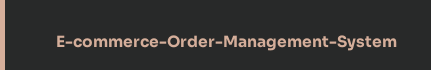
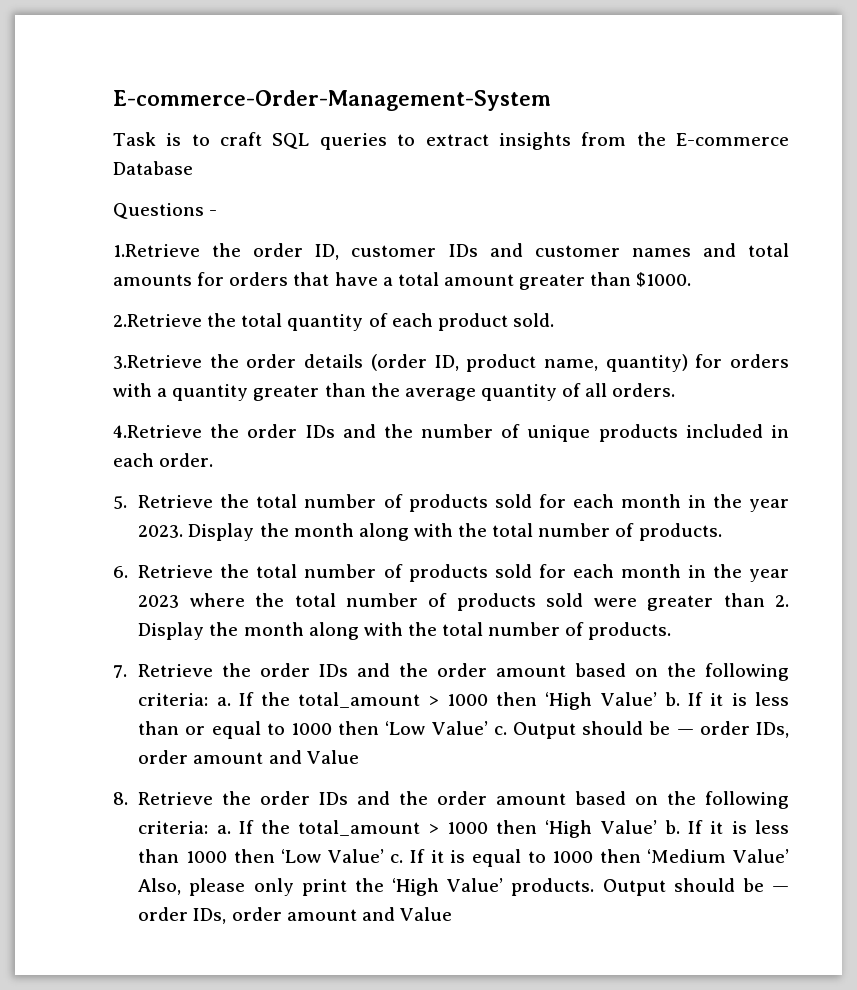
(397, 43) none -> [113,132,790,150] [113,161,193,175] [113,203,218,219] [113,243,790,260] [113,272,692,290] [113,313,554,331] [113,354,789,372] [113,383,676,401] [113,424,790,442] [113,453,214,467] [113,494,790,512] [138,523,722,541] [113,564,790,582] [138,593,789,611] [138,622,672,640] [113,663,789,681] [138,692,789,710] [138,721,789,739] [138,750,359,764] [113,791,789,809] [138,820,789,838] [138,849,790,867] [138,878,789,896] [138,907,452,924] // Task is to craft SQL queries to extract insights from the E-commerce Database // Questions - // 1.Retrieve the order ID, customer IDs and customer names and total amounts for orders that have a total amount greater than $1000. // 2.Retrieve the total quantity of each product sold. // 3.Retrieve the order details (order ID, product name, quantity) for orders with a quantity greater than the average quantity of all orders. // 4.Retrieve the order IDs and the number of unique products included in each order. // 5. Retrieve the total number of products sold for each month in the year 2023. Display the month along with the total number of products. // 6. Retrieve the total number of products sold for each month in the year 2023 where the total number of products sold were greater than 2. Display the month along with the total number of products. // 7. Retrieve the order IDs and the order amount based on the following criteria: a. If the total_amount > 1000 then ‘High Value’ b. If it is less than or equal to 1000 then ‘Low Value’ c. Output should be — order IDs, order amount and Value // 8. Retrieve the order IDs and the order amount based on the following criteria: a. If the total_amount > 1000 then ‘High Value’ b. If it is less than 1000 then ‘Low Value’ c. If it is equal to 1000 then ‘Medium Value’ Also, please only print the ‘High Value’ products. Output should be — order IDs, order amount and Value

